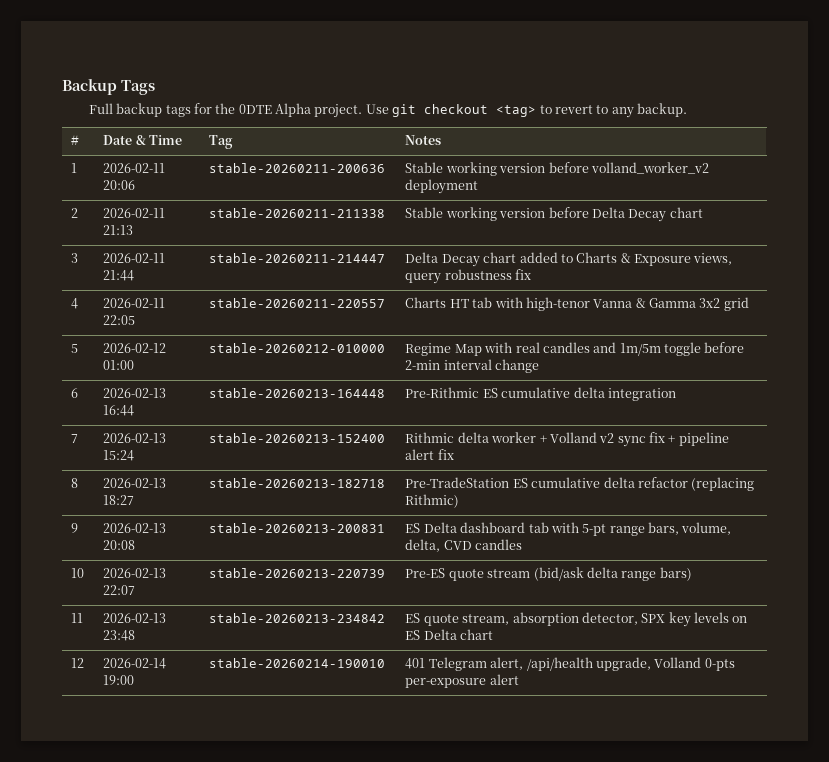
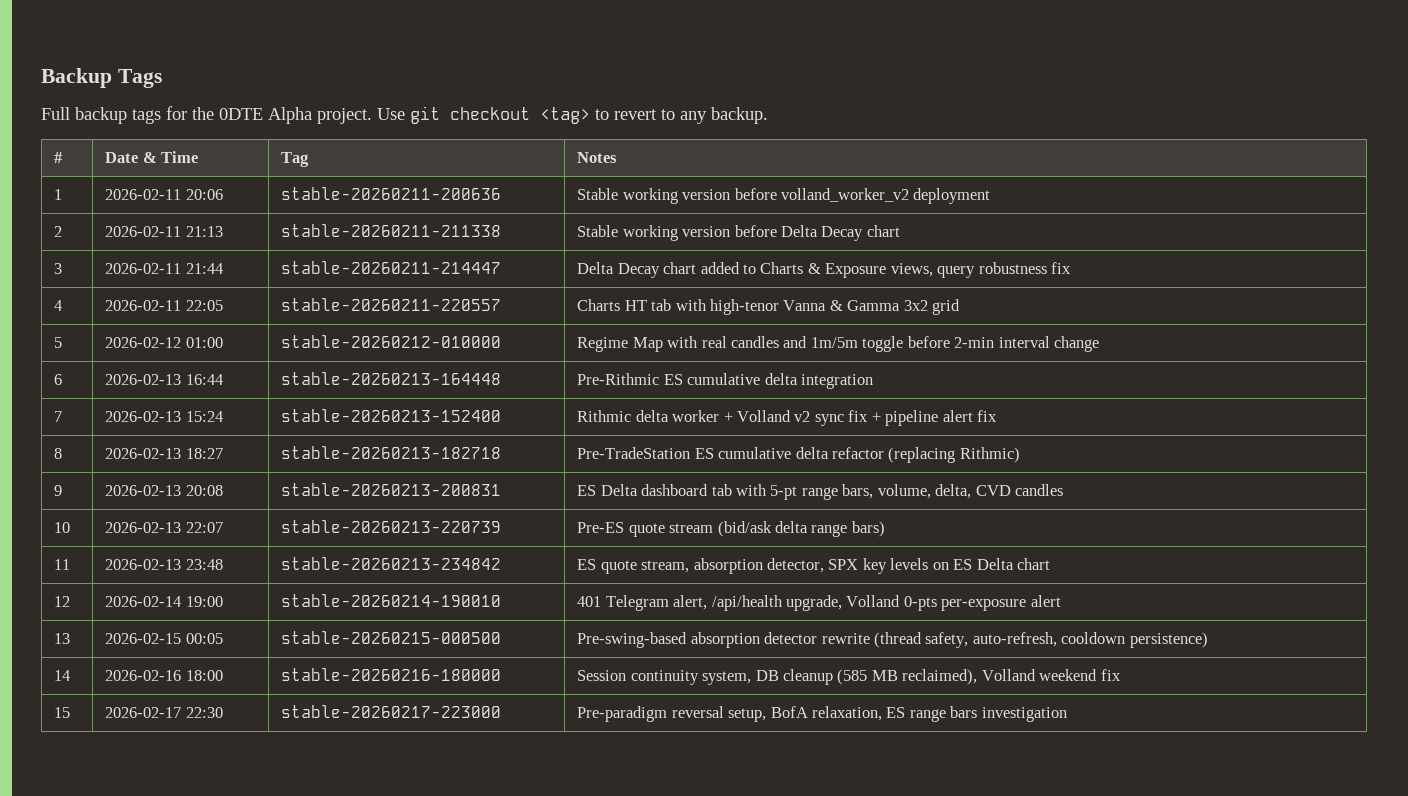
(519, 679) none -> [54,633,71,644] [105,633,223,644] [281,631,502,644] [577,632,1208,648] [54,670,71,681] [105,670,223,681] [281,668,502,681] [577,669,1121,685] [54,707,71,718] [105,707,223,718] [281,705,502,718] [577,706,1067,722] // 13 | 2026-02-15 00:05 | stable-20260215-000500 | Pre-swing-based absorption detector rewrite (thread safety, auto-refresh, cooldown persistence) // 14 | 2026-02-16 18:00 | stable-20260216-180000 | Session continuity system, DB cleanup (585 MB reclaimed), Volland weekend fix // 15 | 2026-02-17 22:30 | stable-20260217-223000 | Pre-paradigm reversal setup, BofA relaxation, ES range bars investigation

